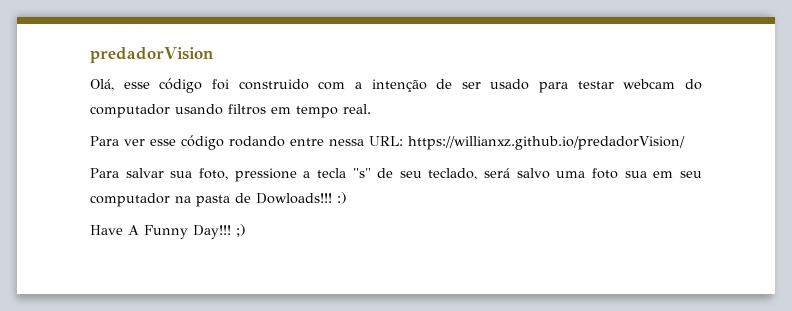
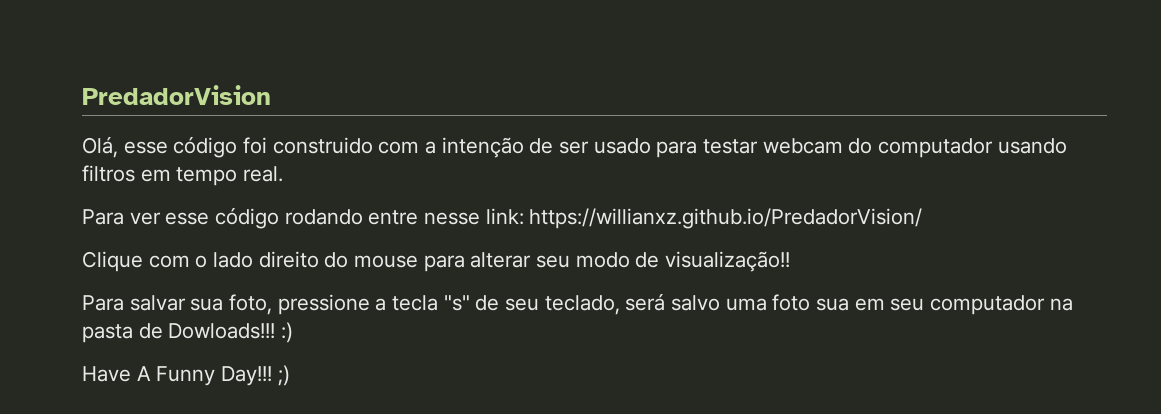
[90,47,214,63] predadorVision -> [82,85,271,105] PredadorVision
[329,136,685,150] nessa URL: https://willianxz.github.io/predadorVision/ -> [424,208,923,229] [82,251,791,272] nesse link: https://willianxz.github.io/PredadorVision/ // Clique com o lado direito do mouse para alterar seu modo de visualização!!

